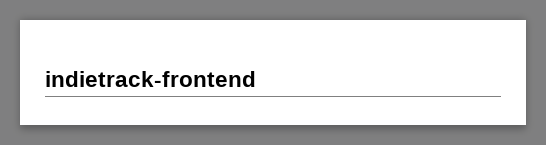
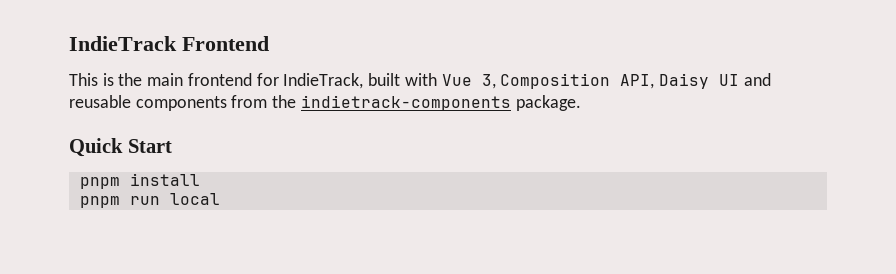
[45,71,256,87] indietrack-frontend -> [69,36,269,51] [69,73,771,89] [69,95,581,111] [69,138,172,157] [79,173,200,189] [79,193,220,208] IndieTrack Frontend // This is the main frontend for IndieTrack, built with Vue 3, Composition API, Daisy UI and reusable components from the indietrack-components package. // Quick Start // pnpm install // pnpm run local

